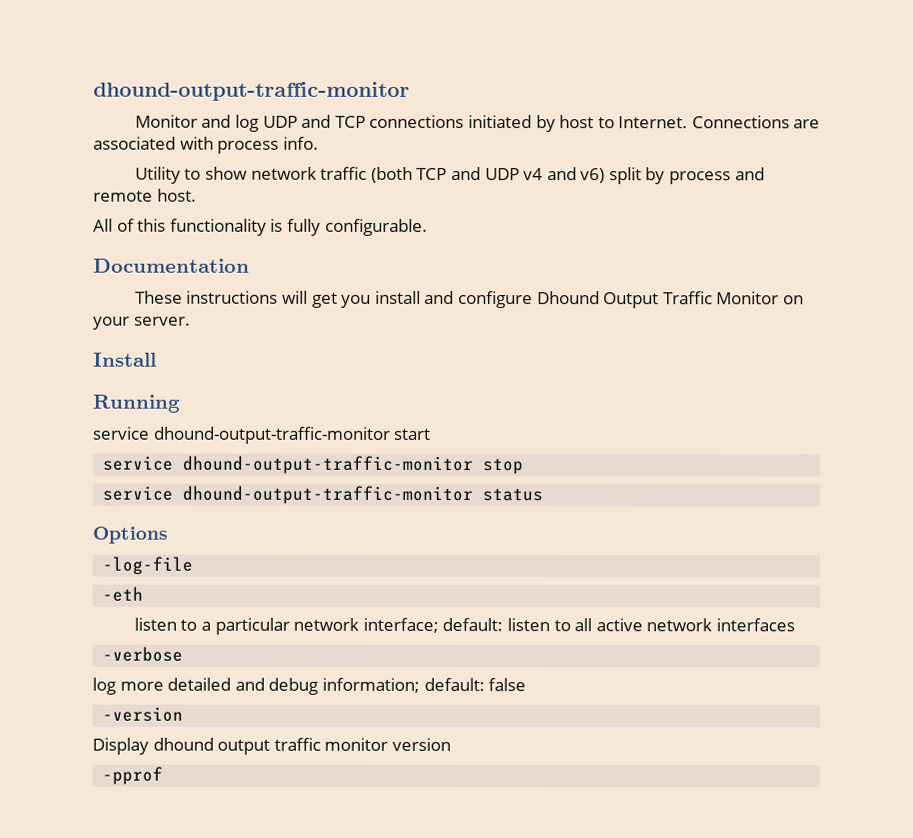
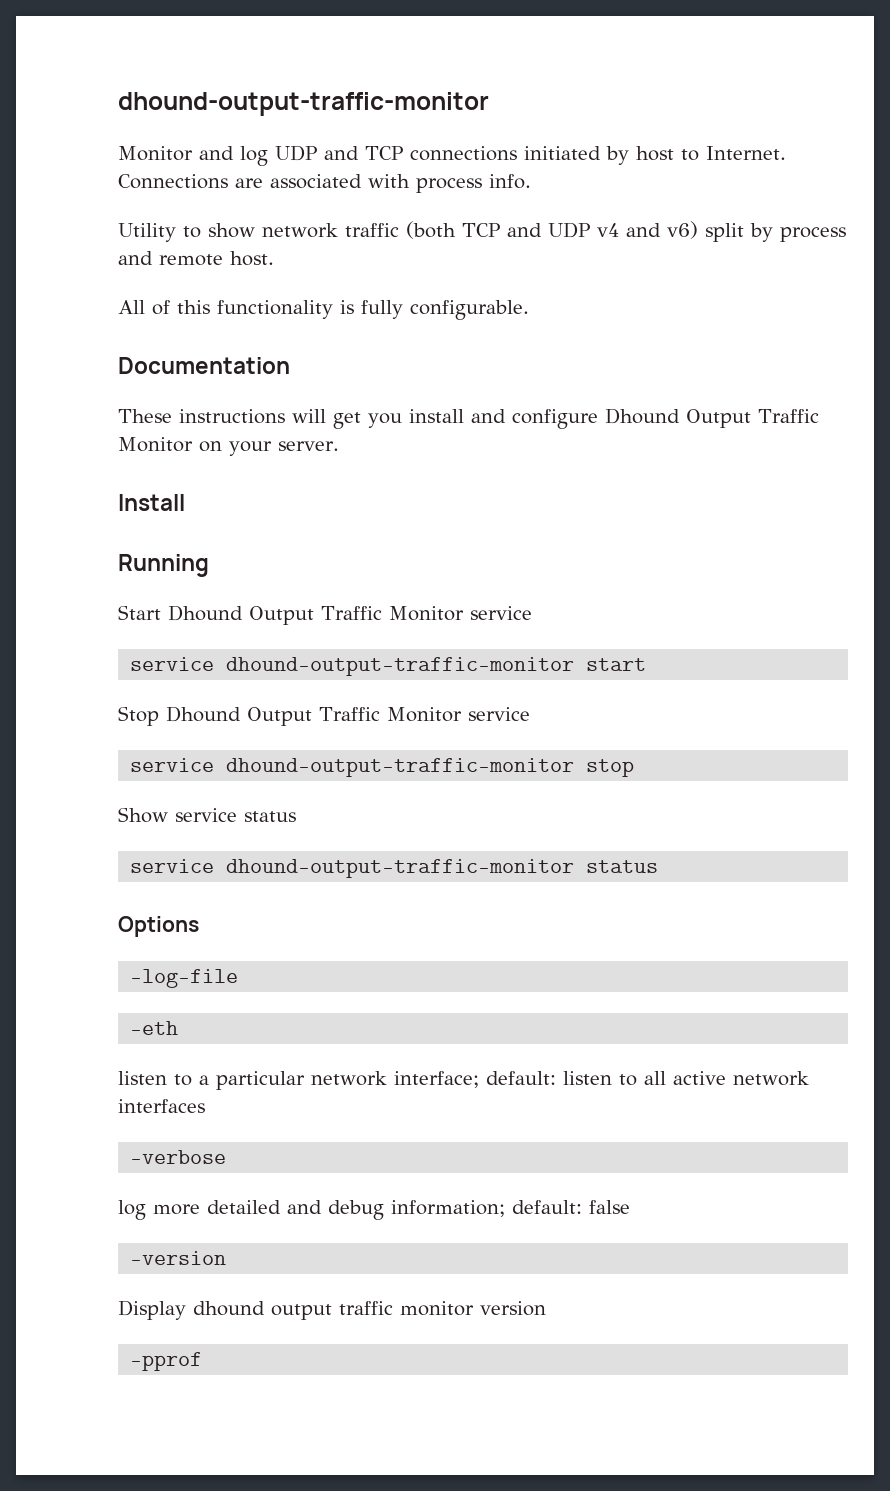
[92,426,431,444] service dhound-output-traffic-monitor start -> [118,605,532,625] [130,657,647,676] [118,706,530,726] Start Dhound Output Traffic Monitor service // service dhound-output-traffic-monitor start // Stop Dhound Output Traffic Monitor service
(524, 466) none -> [118,807,296,823] // Show service status

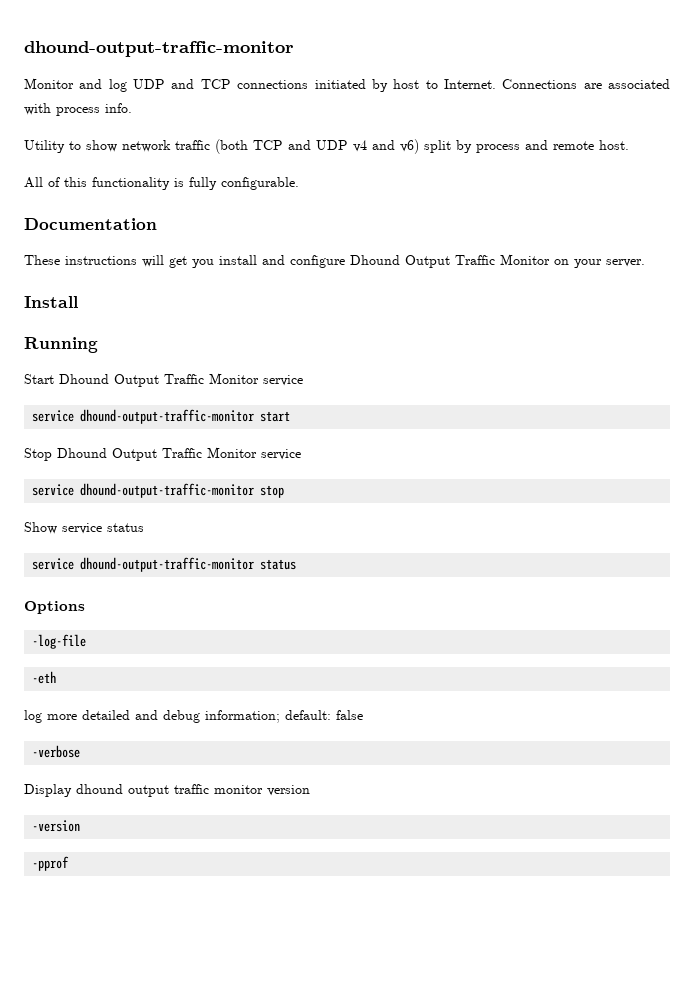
[118,1071,809,1090] [118,1099,205,1113] [130,1150,227,1164] // listen to a particular network interface; default: listen to all active network interfaces // -verbose -> (57, 677) none
[130,1251,227,1265] -version -> [32,745,81,758] -verbose
(546, 1308) none -> [32,820,81,832] // -version

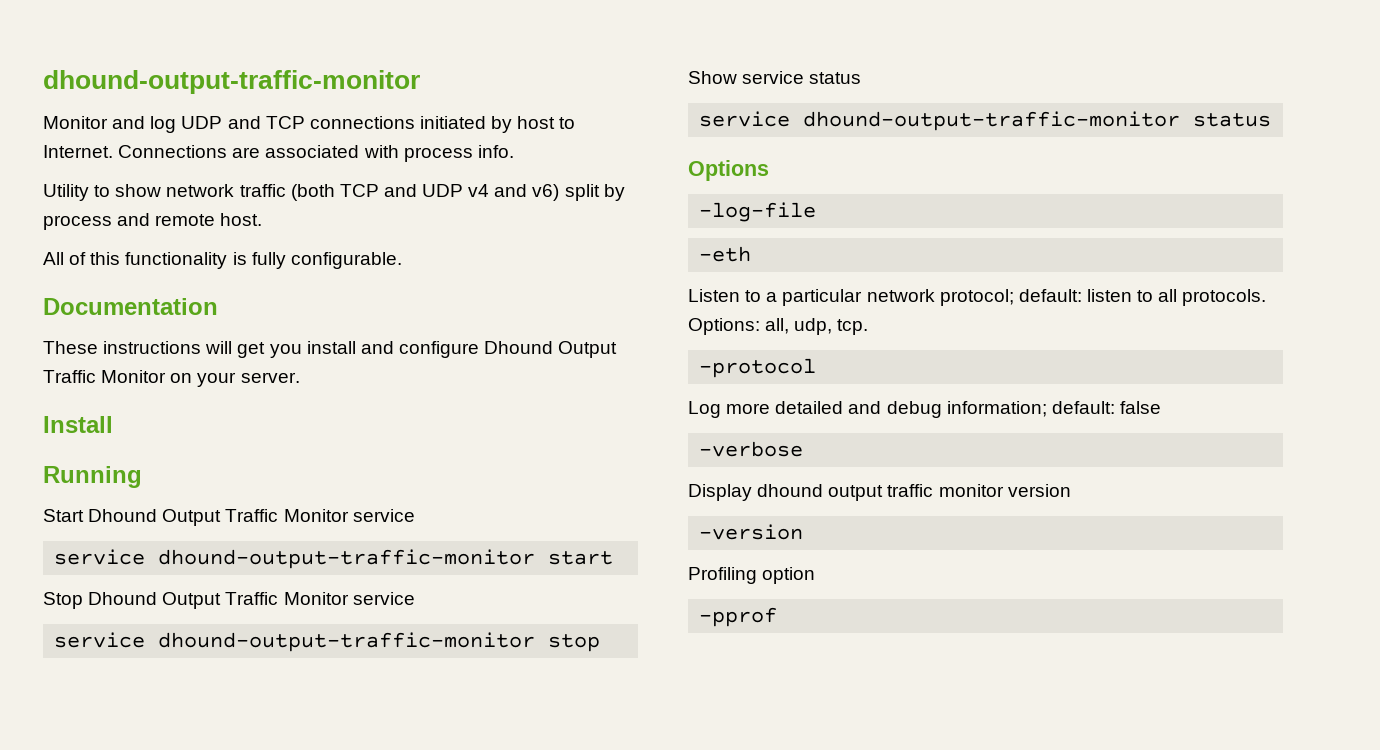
[24,710,42,723] log -> [688,289,1267,306] [688,318,869,335] [699,358,817,378] [688,401,721,418] Listen to a particular network protocol; default: listen to all protocols. Options: all, udp, tcp. // -protocol // Log
(81, 826) none -> [688,567,816,584] // Profiling option

